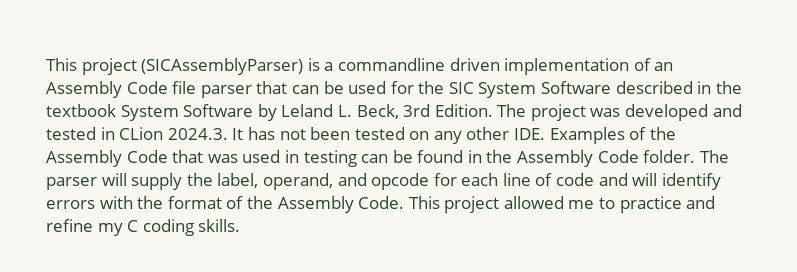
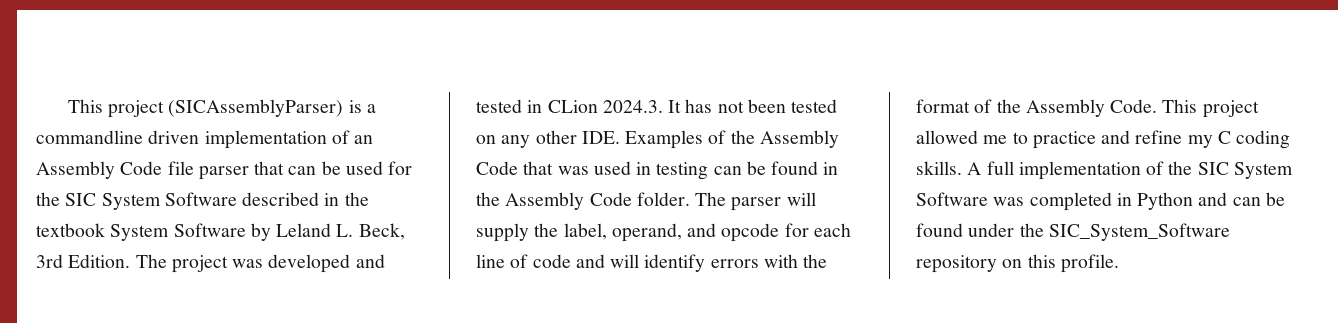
(241, 225) none -> [967,161,1293,180] [916,192,1285,211] [916,223,1230,241] [916,254,1119,273] A full implementation of the SIC System Software was completed in Python and can be found under the SIC_System_Software repository on this profile.

